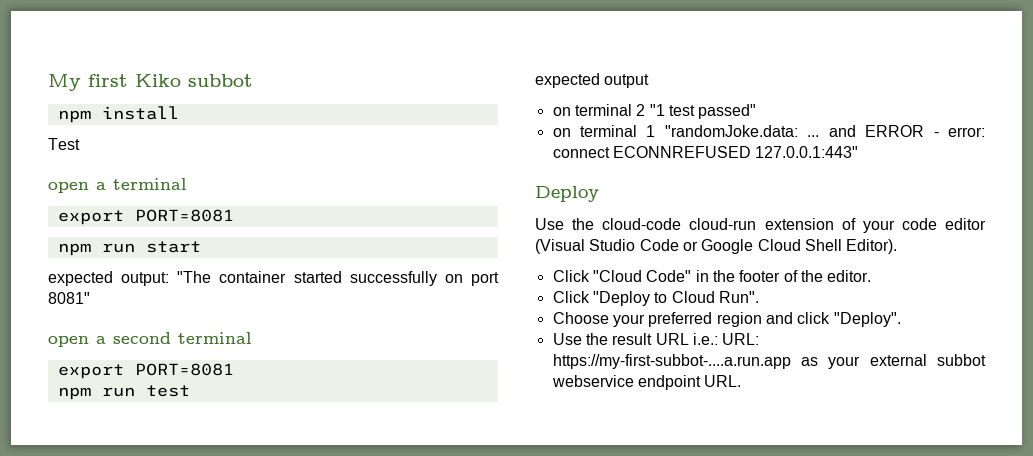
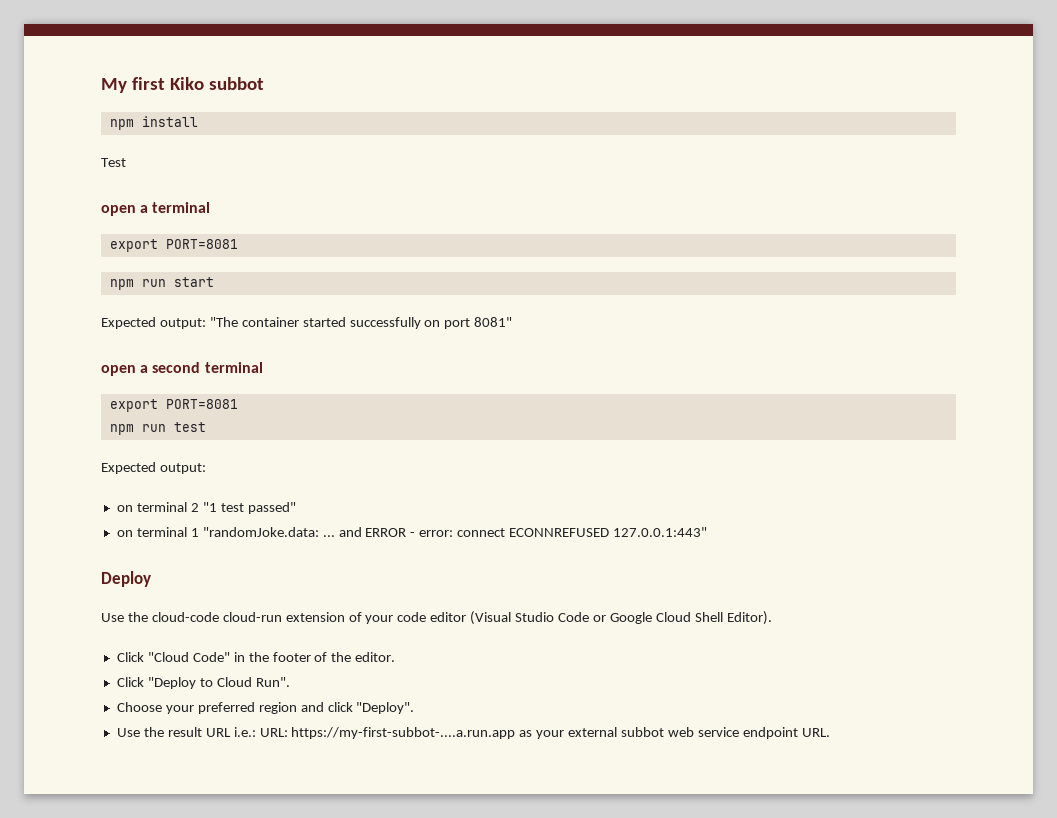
[48,271,113,286] expected -> [101,317,156,329] Expected
[535,73,650,88] expected output -> [101,462,206,474] Expected output:
[551,375,634,387] webservice -> [668,727,739,737] web service

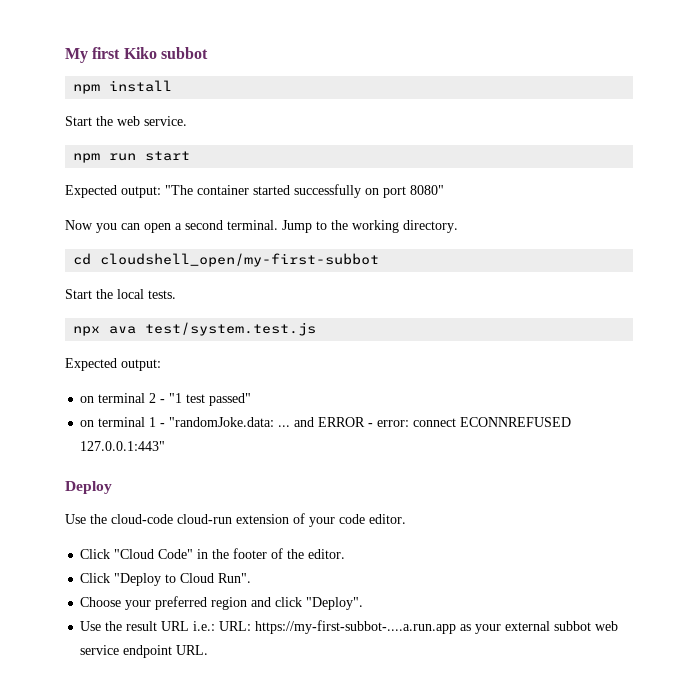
[101,158,126,167] [101,202,211,216] [109,239,238,252] Test // open a terminal // export PORT=8081 -> [65,116,187,126] Start the web service.
[474,317,513,327] [101,362,263,376] [109,399,238,412] [109,422,206,435] 8081" // open a second terminal // export PORT=8081 // npm run test -> [410,185,444,195] [65,220,458,233] [73,253,380,267] [65,289,176,299] [73,322,317,336] 8080" // Now you can open a second terminal. Jump to the working directory. // cd cloudshell_open/my-first-subbot // Start the local tests. // npx ava test/system.test.js
(199, 507) none -> [160,399,166,403] -
(199, 532) none -> [160,423,166,427] -
[430,611,772,625] editor (Visual Studio Code or Google Cloud Shell Editor). -> [369,514,406,524] editor.

